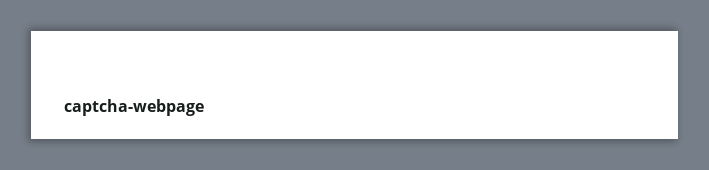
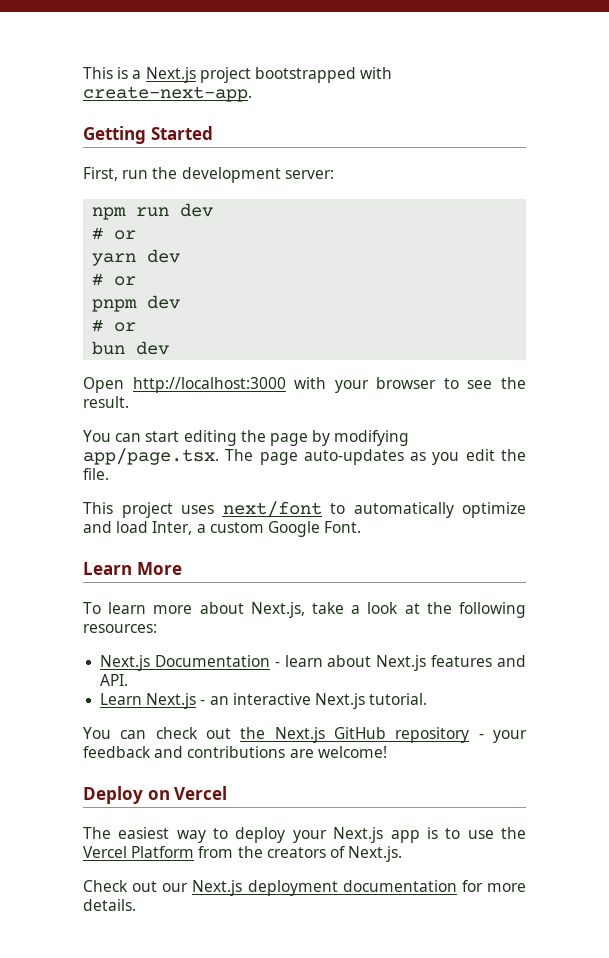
[64,99,204,116] captcha-webpage -> [83,67,393,83] [83,86,252,102] [83,126,213,144] [83,167,334,183] [92,203,214,220] [92,227,137,240] [92,249,181,266] [92,273,137,286] [92,295,181,312] [92,319,137,332] [92,341,170,355] [83,377,526,393] [83,396,129,408] [83,430,410,446] [83,448,526,465] [83,468,109,480] [83,501,526,518] [83,521,362,537] [83,562,182,575] [83,602,526,618] [83,624,157,633] [100,655,526,671] [100,674,129,686] [100,693,428,709] [83,727,527,743] [83,746,387,758] [83,786,228,804] [83,827,527,843] [83,846,403,862] [83,880,526,896] [83,899,136,911] This is a Next.js project bootstrapped with create-next-app. // Getting Started // First, run the development server: // npm run dev // # or // yarn dev // # or // pnpm dev // # or // bun dev // Open http://localhost:3000 with your browser to see the result. // You can start editing the page by modifying app/page.tsx. The page auto-updates as you edit the file. // This project uses next/font to automatically optimize and load Inter, a custom Google Font. // Learn More // To learn more about Next.js, take a look at the following resources: // Next.js Documentation - learn about Next.js features and API. // Learn Next.js - an interactive Next.js tutorial. // You can check out the Next.js GitHub repository - your feedback and contributions are welcome! // Deploy on Vercel // The easiest way to deploy your Next.js app is to use the Vercel Platform from the creators of Next.js. // Check out our Next.js deployment documentation for more details.

